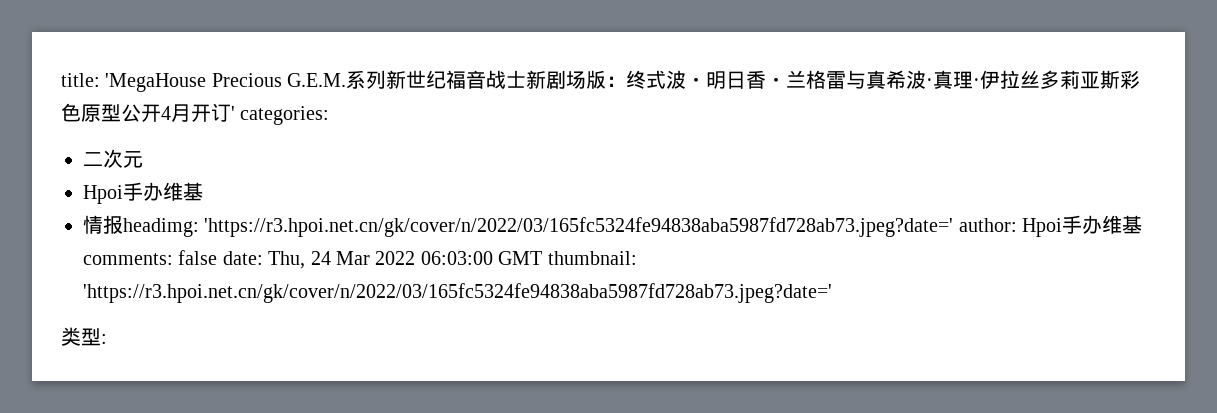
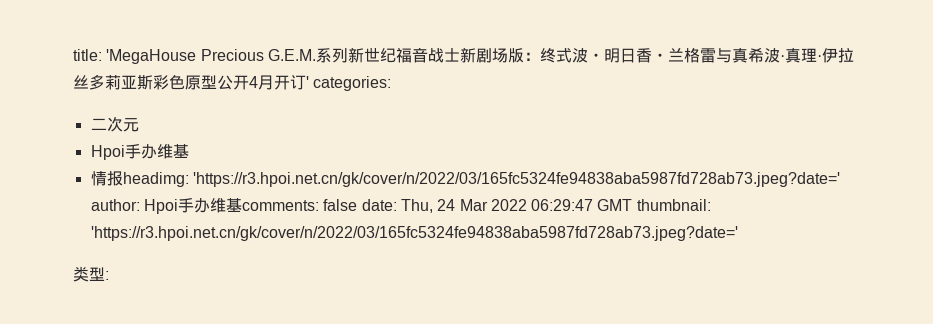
[420,251,493,265] 06:03:00 -> [531,199,594,211] 06:29:47

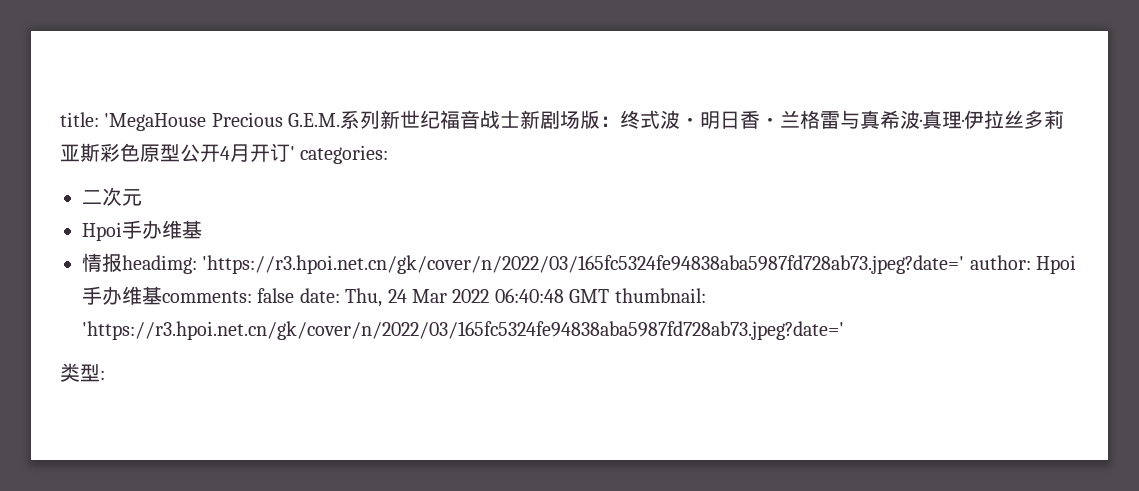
[531,199,594,211] 06:29:47 -> [494,288,564,303] 06:40:48

